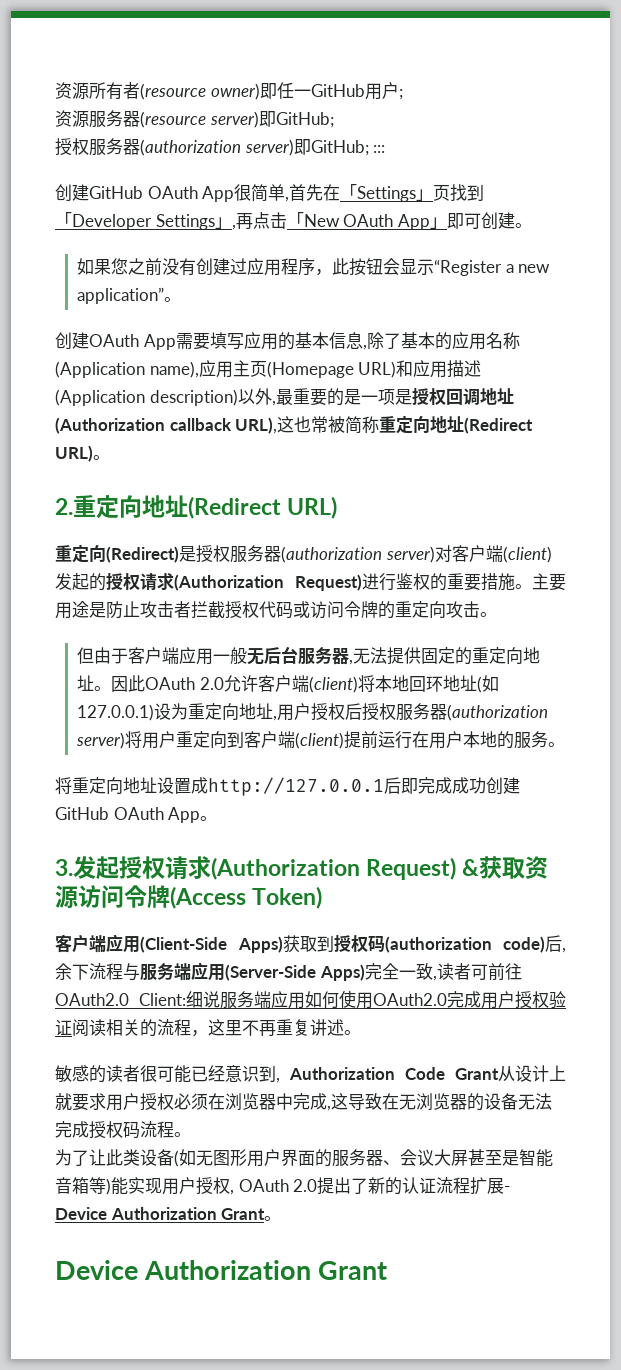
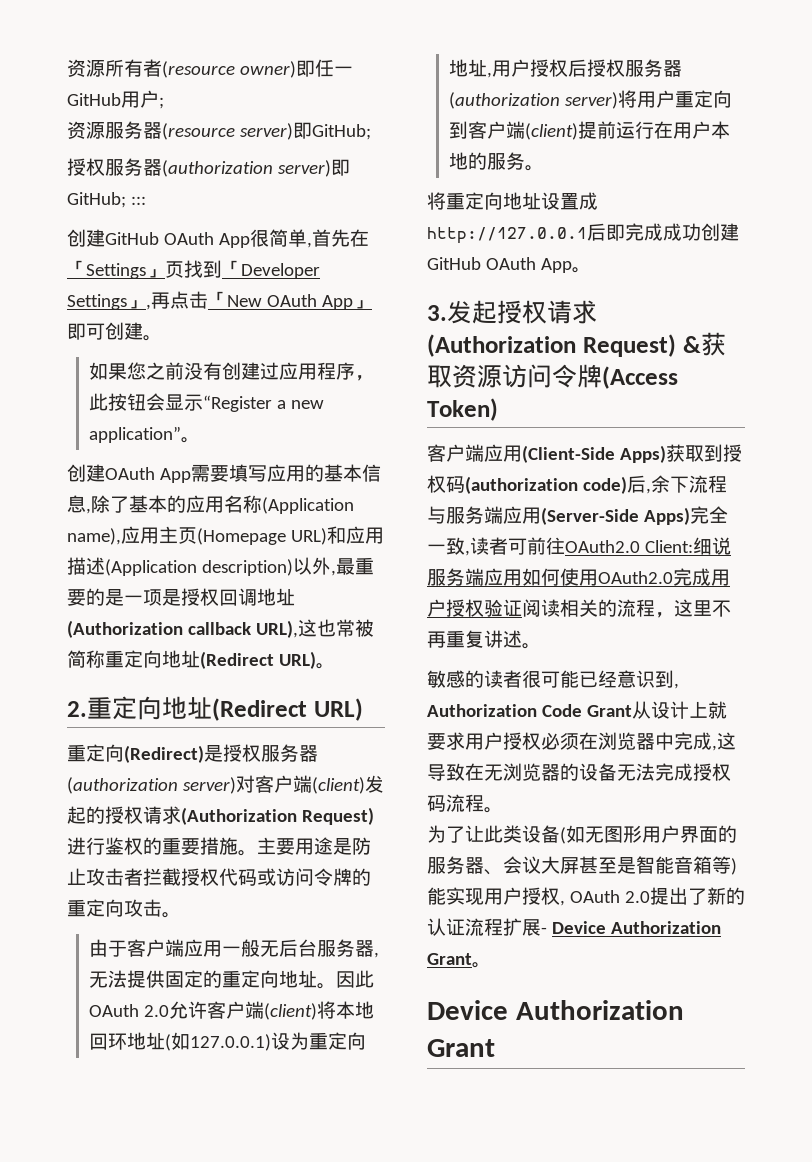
[77,647,95,664] 但 -> (181, 915) none

